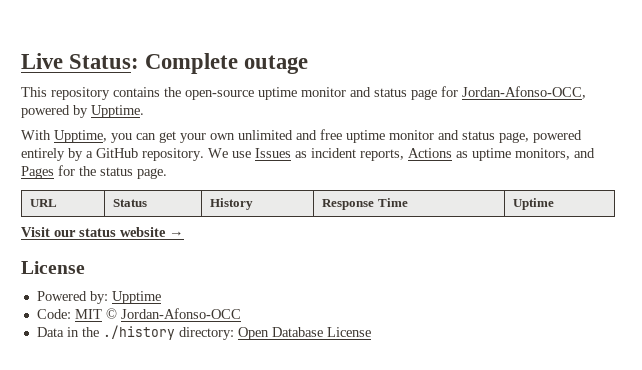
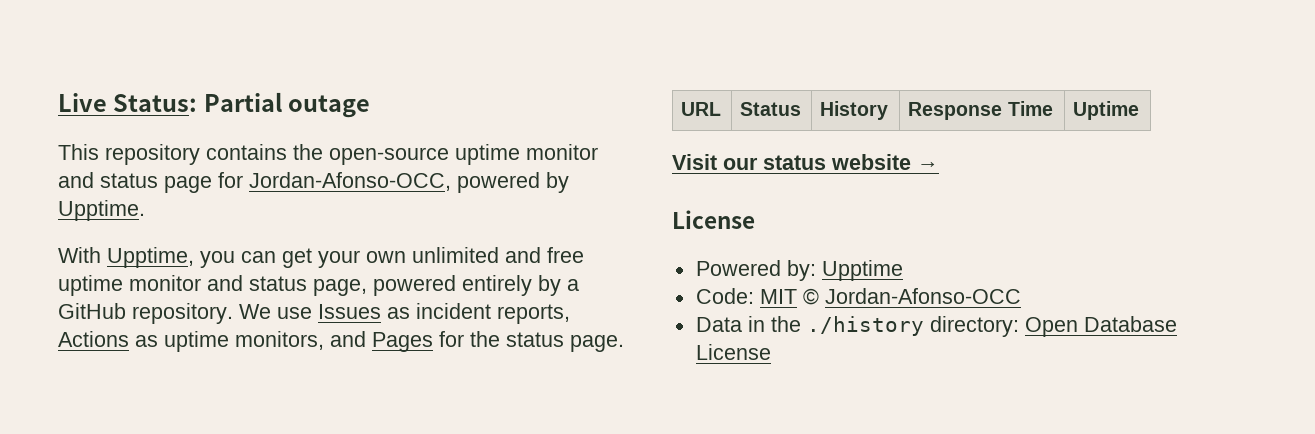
[145,53,239,74] Complete -> [203,92,282,112] Partial

